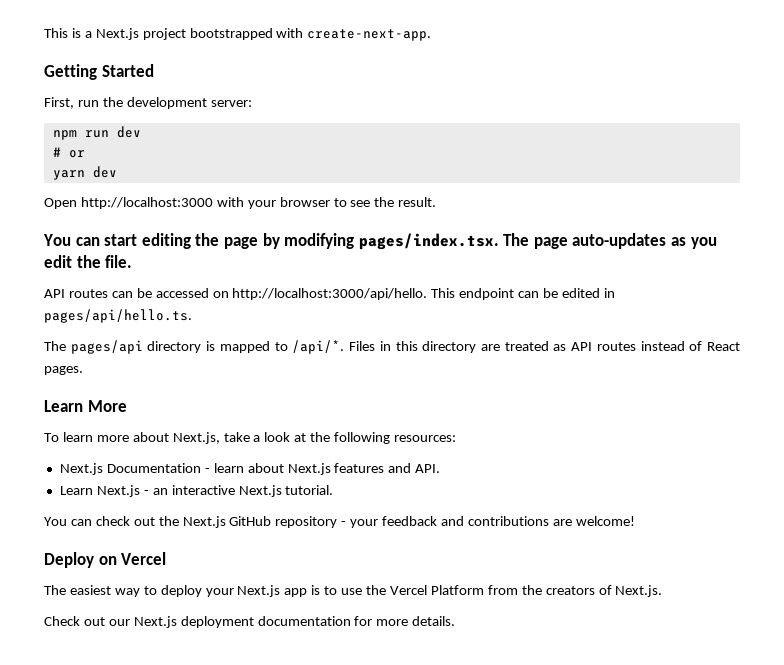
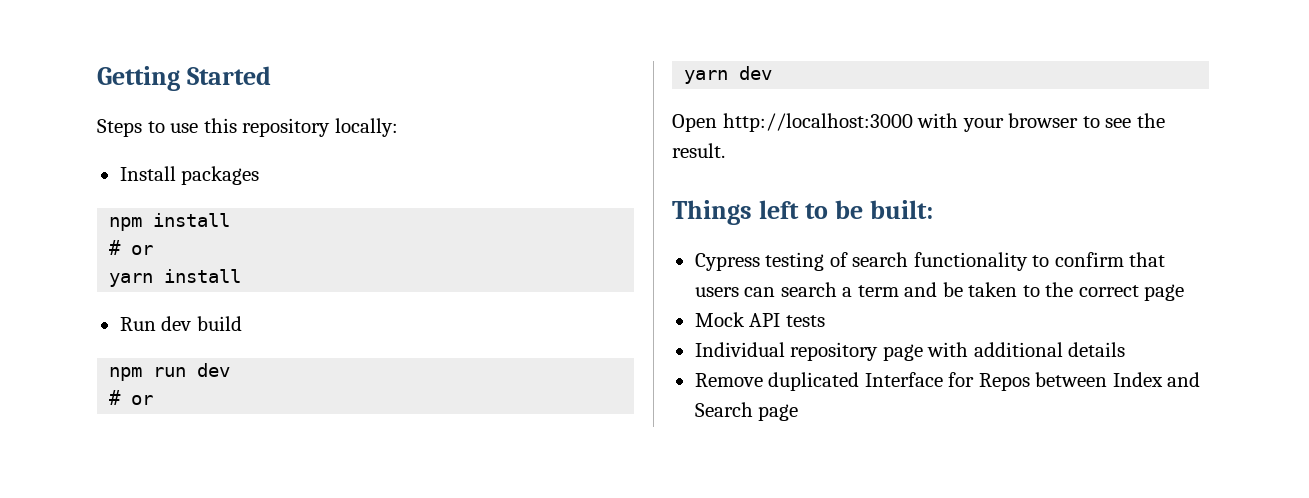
[44,28,432,41] [44,64,154,80] [44,97,252,109] This is a Next.js project bootstrapped with create-next-app. // Getting Started // First, run the development server: -> [97,66,271,91] [97,118,398,137] [119,166,260,185] [109,213,231,231] [109,240,154,255] [109,269,242,287] [119,316,242,331] Getting Started // Steps to use this repository locally: // Install packages // npm install // # or // yarn install // Run dev build
[43,233,717,250] [44,255,133,268] [44,288,615,300] [44,309,192,323] [44,340,740,354] [44,366,83,375] [44,400,127,412] [44,432,457,444] [59,463,441,475] [59,485,334,497] [44,516,635,528] [44,552,167,568] [44,585,663,597] [44,616,456,628] You can start editing the page by modifying pages/index.tsx. The page auto-updates as you edit the file. // API routes can be accessed on http://localhost:3000/api/hello. This endpoint can be edited in pages/api/hello.ts. // The pages/api directory is mapped to /api/*. Files in this directory are treated as API routes instead of React pages. // Learn More // To learn more about Next.js, take a look at the following resources: // Next.js Documentation - learn about Next.js features and API. // Learn Next.js - an interactive Next.js tutorial. // You can check out the Next.js GitHub repository - your feedback and contributions are welcome! // Deploy on Vercel // The easiest way to deploy your Next.js app is to use the Vercel Platform from the creators of Next.js. // Check out our Next.js deployment documentation for more details. -> [672,200,933,225] [694,252,1166,271] [694,282,1185,301] [694,312,825,327] [694,342,1126,361] [694,372,1201,391] [694,402,799,421] Things left to be built: // Cypress testing of search functionality to confirm that users can search a term and be taken to the correct page // Mock API tests // Individual repository page with additional details // Remove duplicated Interface for Repos between Index and Search page

